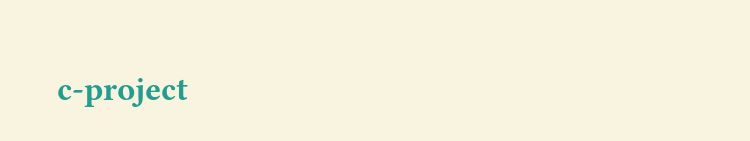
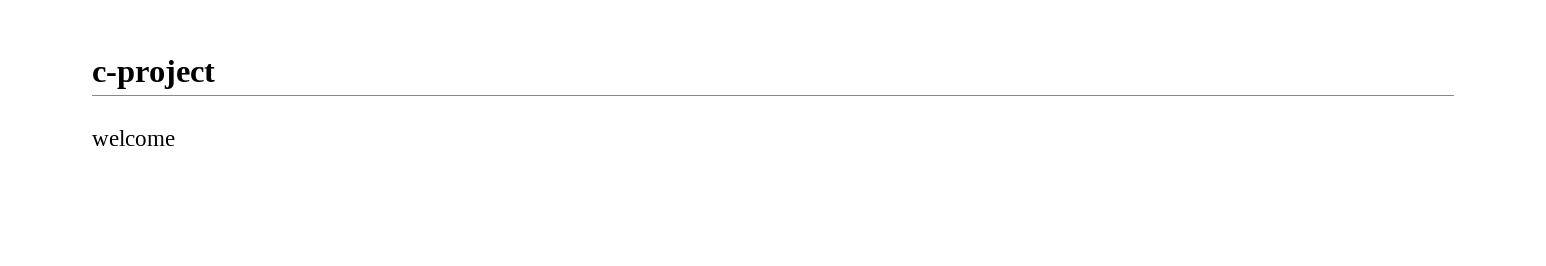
(188, 92) none -> [92,130,175,146] // welcome

